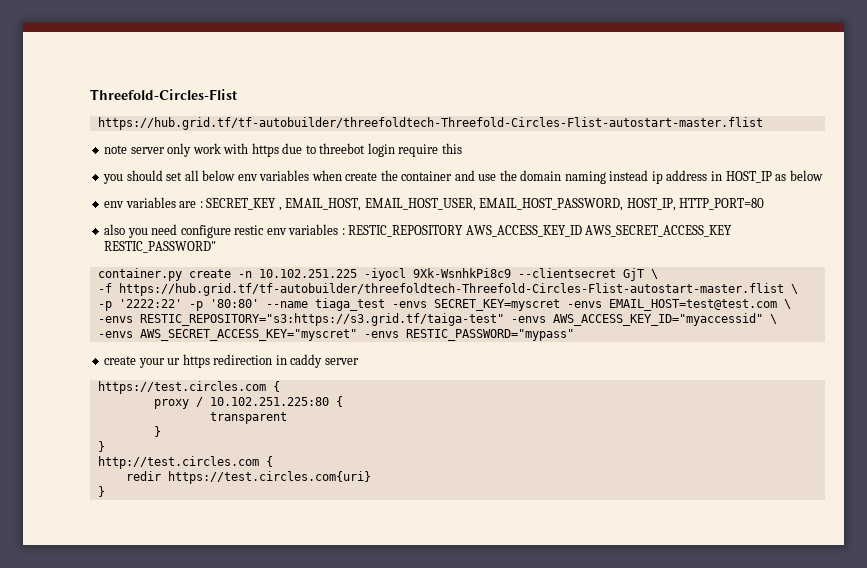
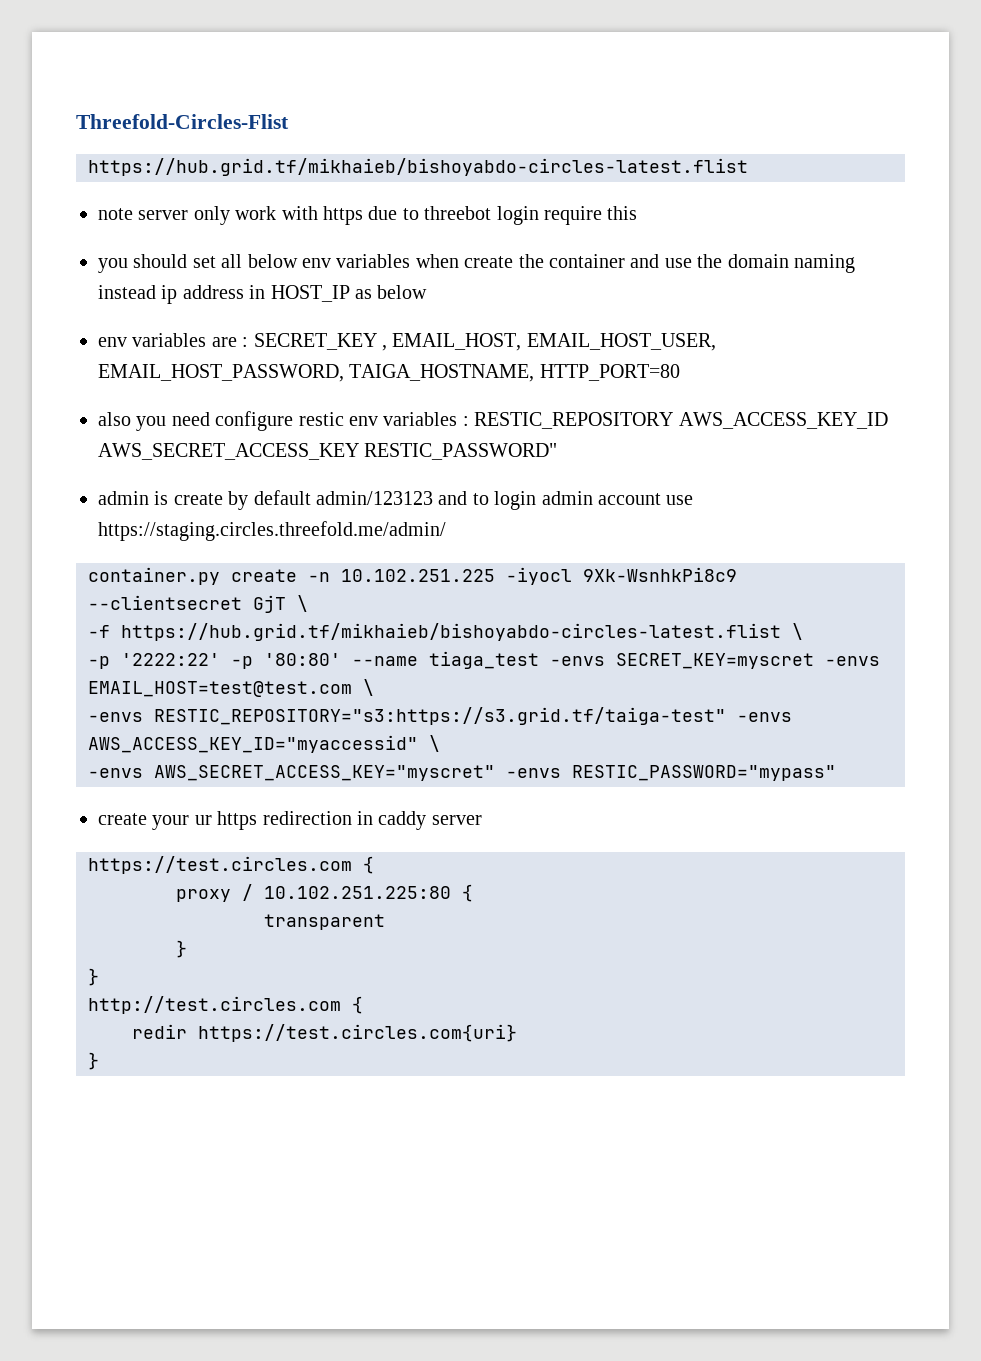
[97,117,763,130] https://hub.grid.tf/tf-autobuilder/threefoldtech-Threefold-Circles-Flist-autostart-master.flist -> [88,158,748,176] https://hub.grid.tf/mikhaieb/bishoyabdo-circles-latest.flist
[626,198,676,211] HOST_IP, -> [349,364,535,382] TAIGA_HOSTNAME,
(217, 247) none -> [98,490,694,510] [98,521,446,541] // admin is create by default admin/123123 and to login admin account use https://staging.circles.threefold.me/admin/
[118,283,784,296] https://hub.grid.tf/tf-autobuilder/threefoldtech-Threefold-Circles-Flist-autostart-master.flist -> [121,623,781,641] https://hub.grid.tf/mikhaieb/bishoyabdo-circles-latest.flist

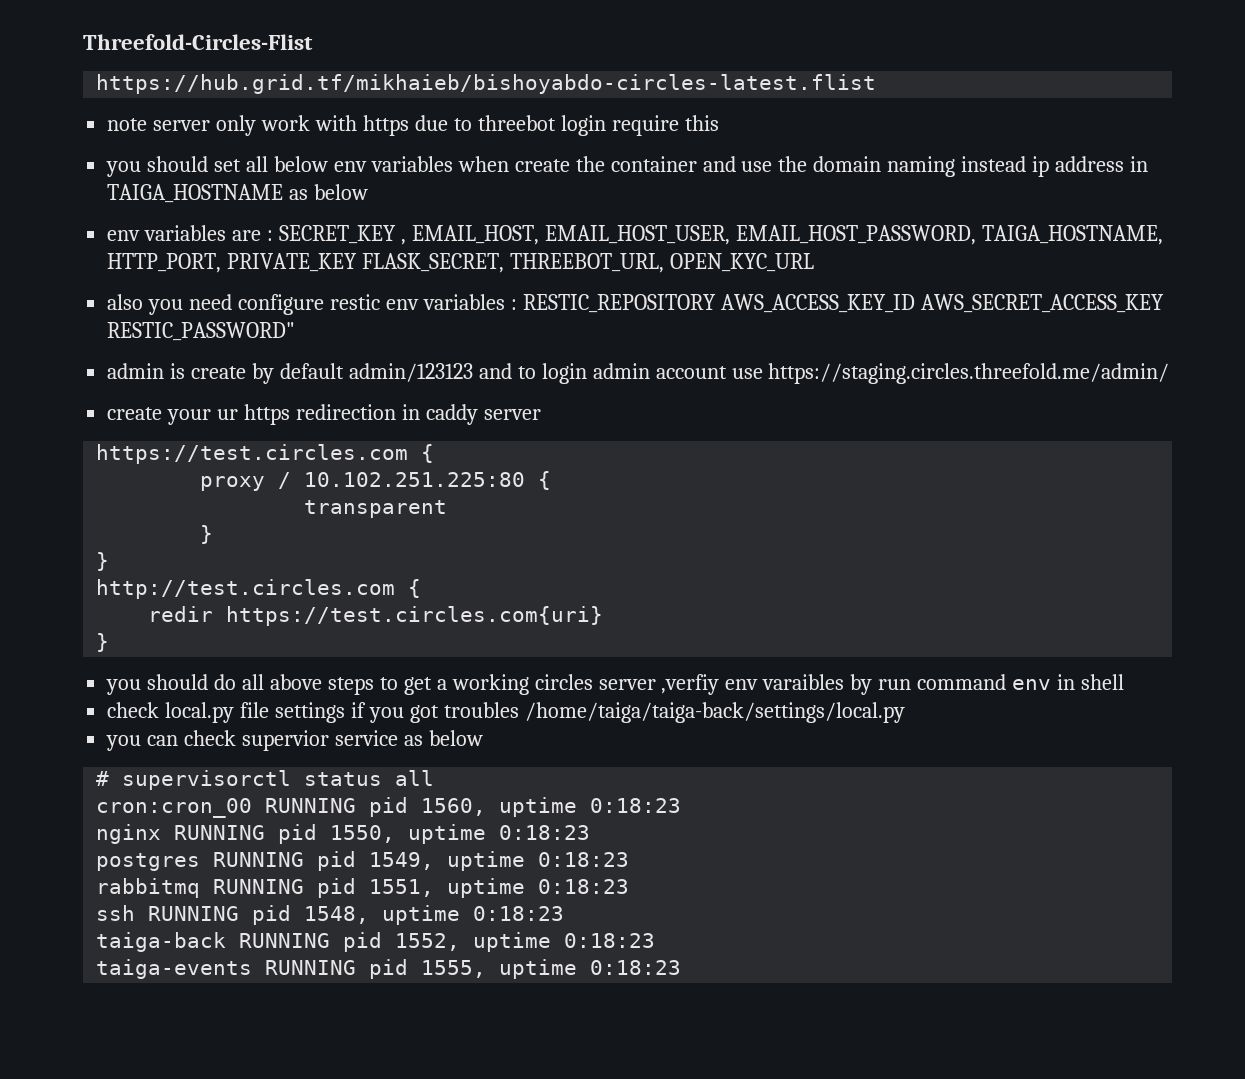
[270,285,350,302] HOST_IP -> [107,184,284,203] TAIGA_HOSTNAME
[539,364,680,381] HTTP_PORT=80 -> [107,253,814,273] HTTP_PORT, PRIVATE_KEY FLASK_SECRET, THREEBOT_URL, OPEN_KYC_URL
[88,567,737,585] [88,595,308,613] [88,623,803,641] [88,651,880,669] [88,679,374,697] [88,707,792,725] [88,735,440,753] [88,765,836,781] // container.py create -n 10.102.251.225 -iyocl 9Xk-WsnhkPi8c9 --clientsecret GjT \ // -f https://hub.grid.tf/mikhaieb/bishoyabdo-circles-latest.flist \ // -p '2222:22' -p '80:80' --name tiaga_test -envs SECRET_KEY=myscret -envs EMAIL_HOST=test@test.com \ // -envs RESTIC_REPOSITORY="s3:https://s3.grid.tf/taiga-test" -envs AWS_ACCESS_KEY_ID="myaccessid" \ // -envs AWS_SECRET_ACCESS_KEY="myscret" -envs RESTIC_PASSWORD="mypass" -> (1170, 373) none
(99, 1061) none -> [106,674,1125,695] [107,702,905,723] [106,730,483,751] [96,770,435,790] [96,797,682,818] [96,824,591,844] [96,851,630,871] [96,878,630,898] [96,905,565,925] [96,932,656,952] [96,959,682,979] // you should do all above steps to get a working circles server ,verfiy env varaibles by run command env in shell // check local.py file settings if you got troubles /home/taiga/taiga-back/settings/local.py // you can check supervior service as below // # supervisorctl status all // cron:cron_00 RUNNING pid 1560, uptime 0:18:23 // nginx RUNNING pid 1550, uptime 0:18:23 // postgres RUNNING pid 1549, uptime 0:18:23 // rabbitmq RUNNING pid 1551, uptime 0:18:23 // ssh RUNNING pid 1548, uptime 0:18:23 // taiga-back RUNNING pid 1552, uptime 0:18:23 // taiga-events RUNNING pid 1555, uptime 0:18:23

